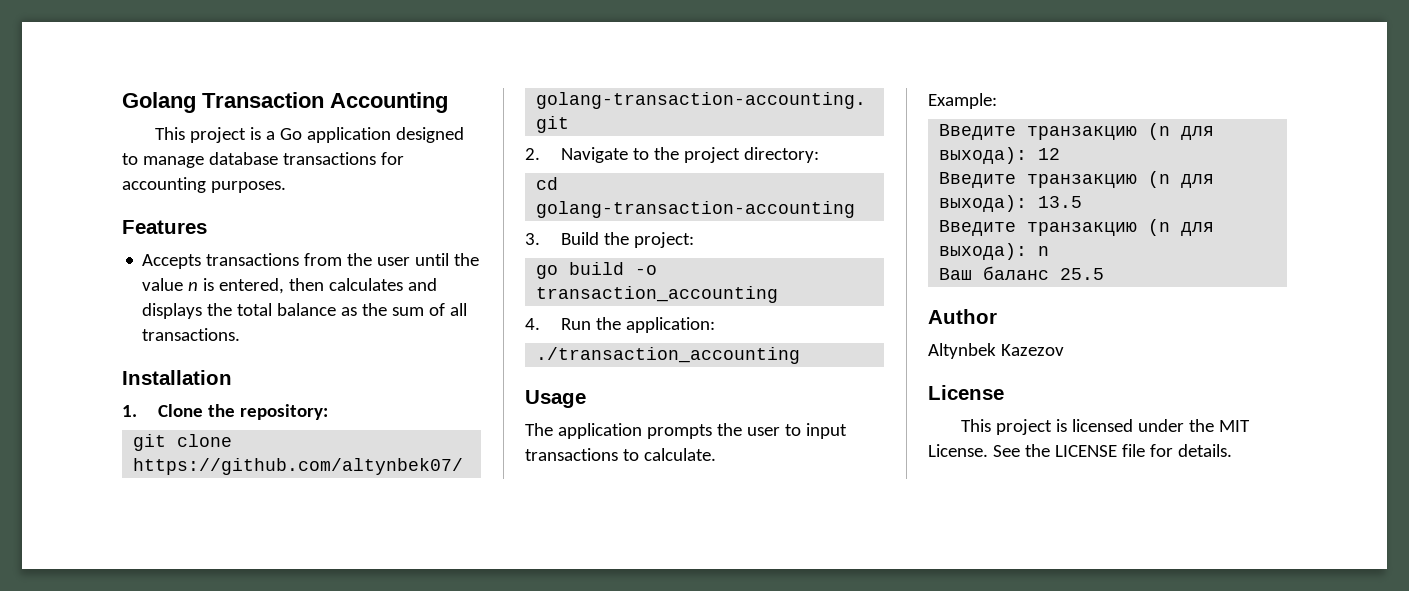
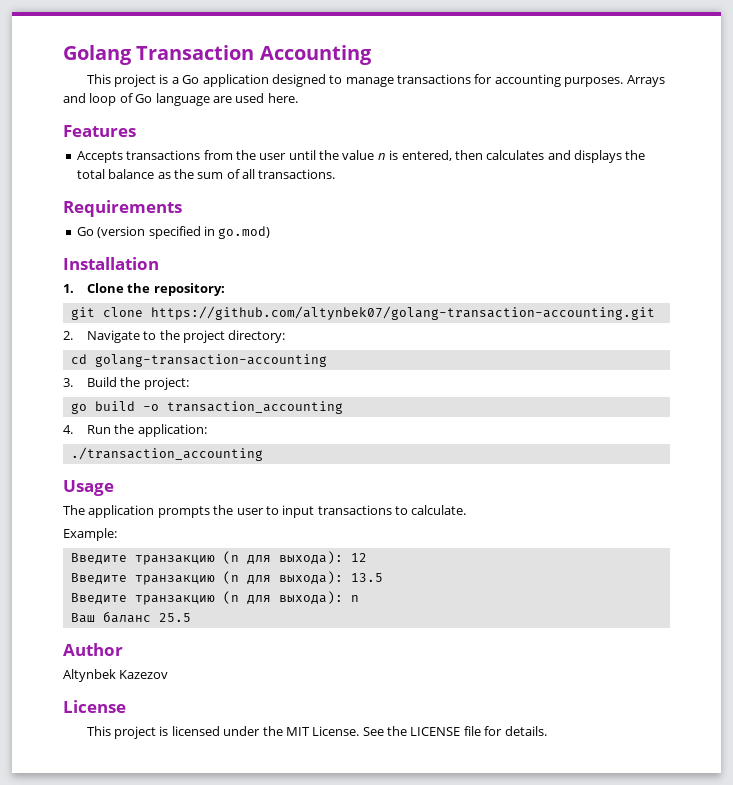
[208,152,278,165] database -> (394, 82) none
(286, 187) none -> [626,75,665,87] [63,93,298,106] Arrays and loop of Go language are used here.
(241, 334) none -> [63,200,182,217] [76,226,271,239] // Requirements // Go (version specified in go.mod)

